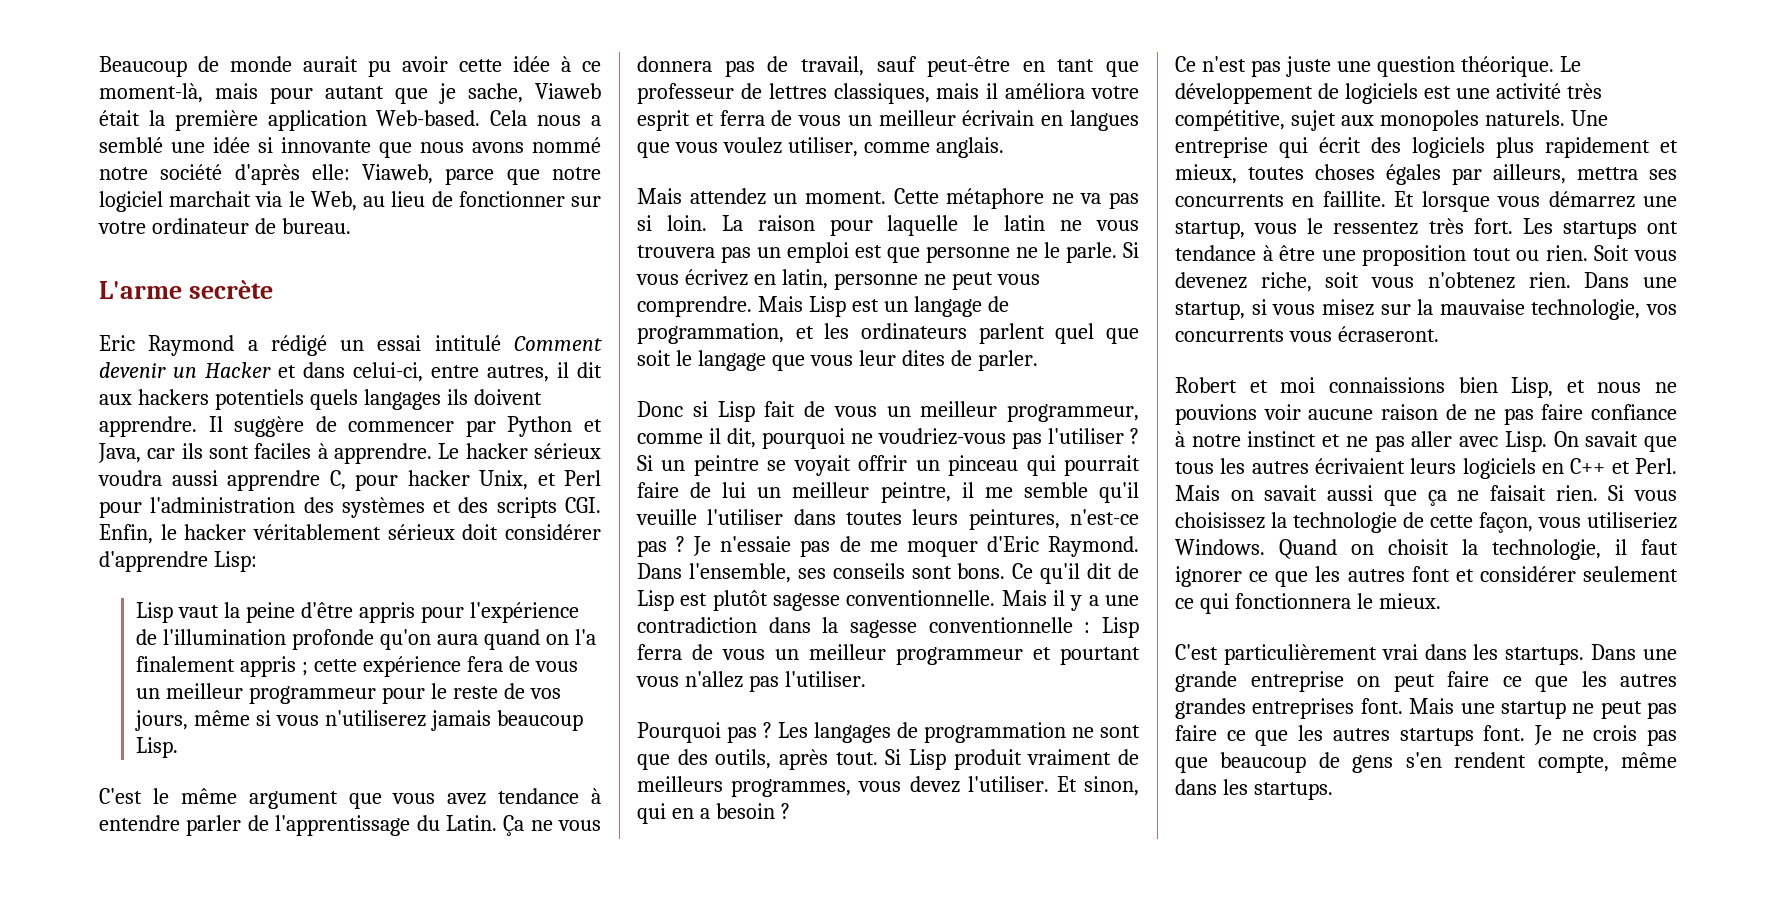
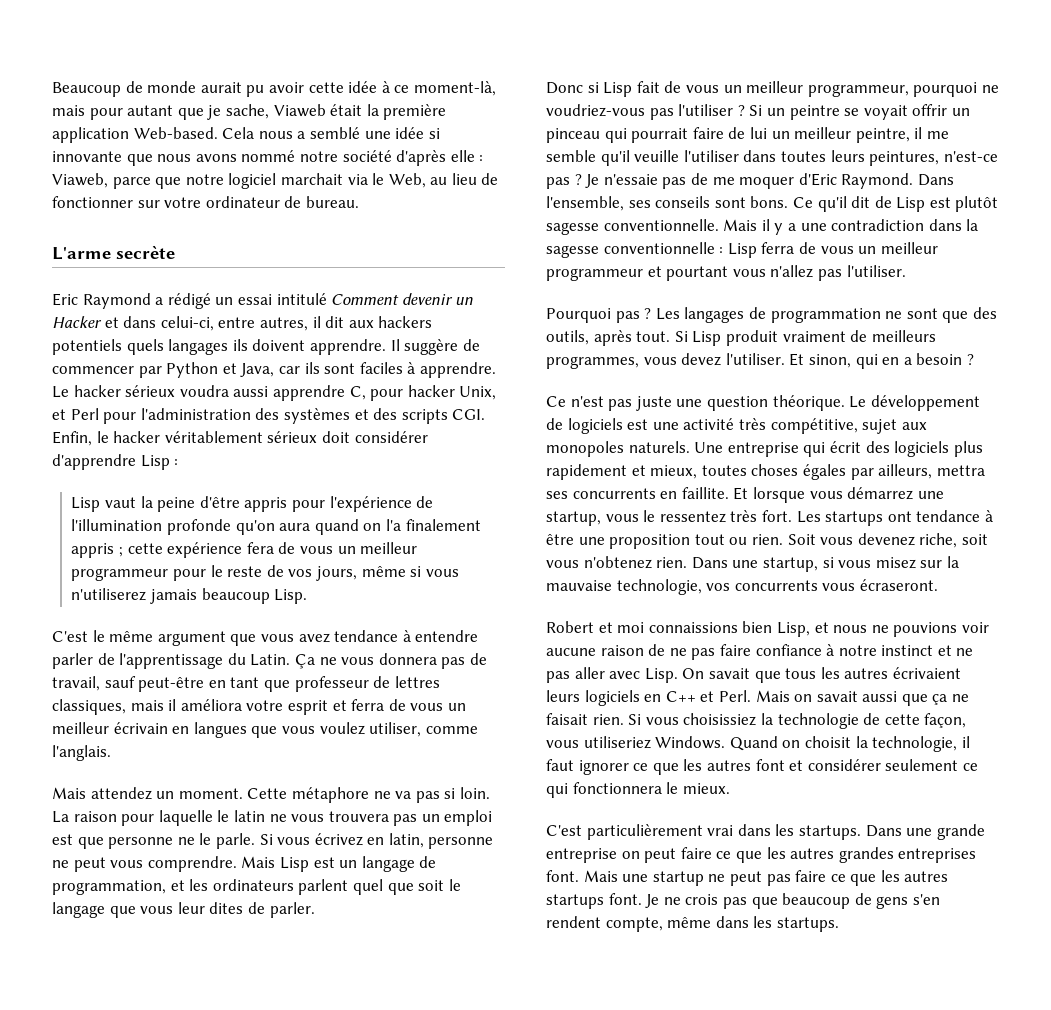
[311,164,350,180] elle: -> [450,150,484,162] elle :
[213,551,257,572] Lisp: -> [140,455,179,470] Lisp :
[935,137,1004,158] anglais. -> [52,745,111,761] l'anglais.
[637,428,756,448] comme il dit, -> (909, 90) none
[1175,512,1265,529] choisissez -> [683,713,757,726] choisissiez

